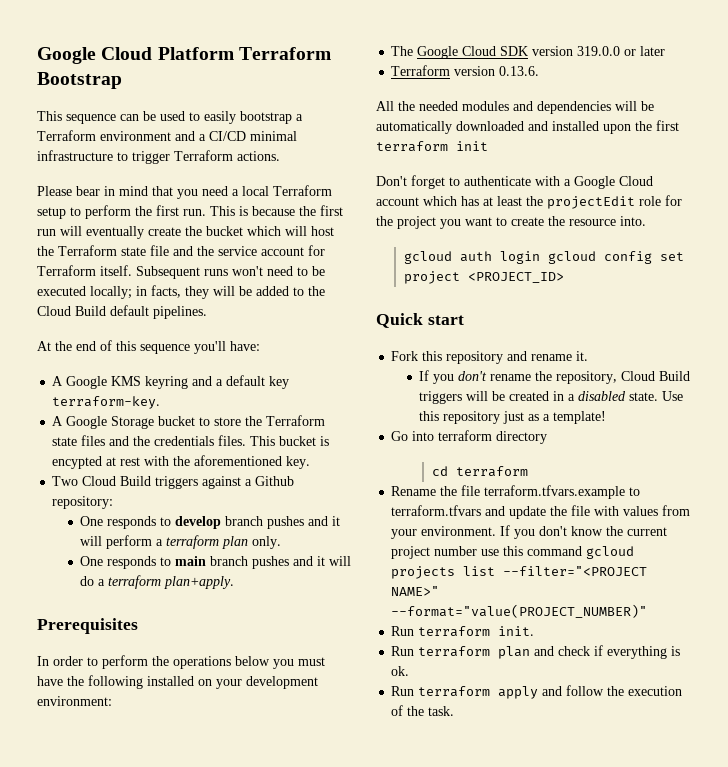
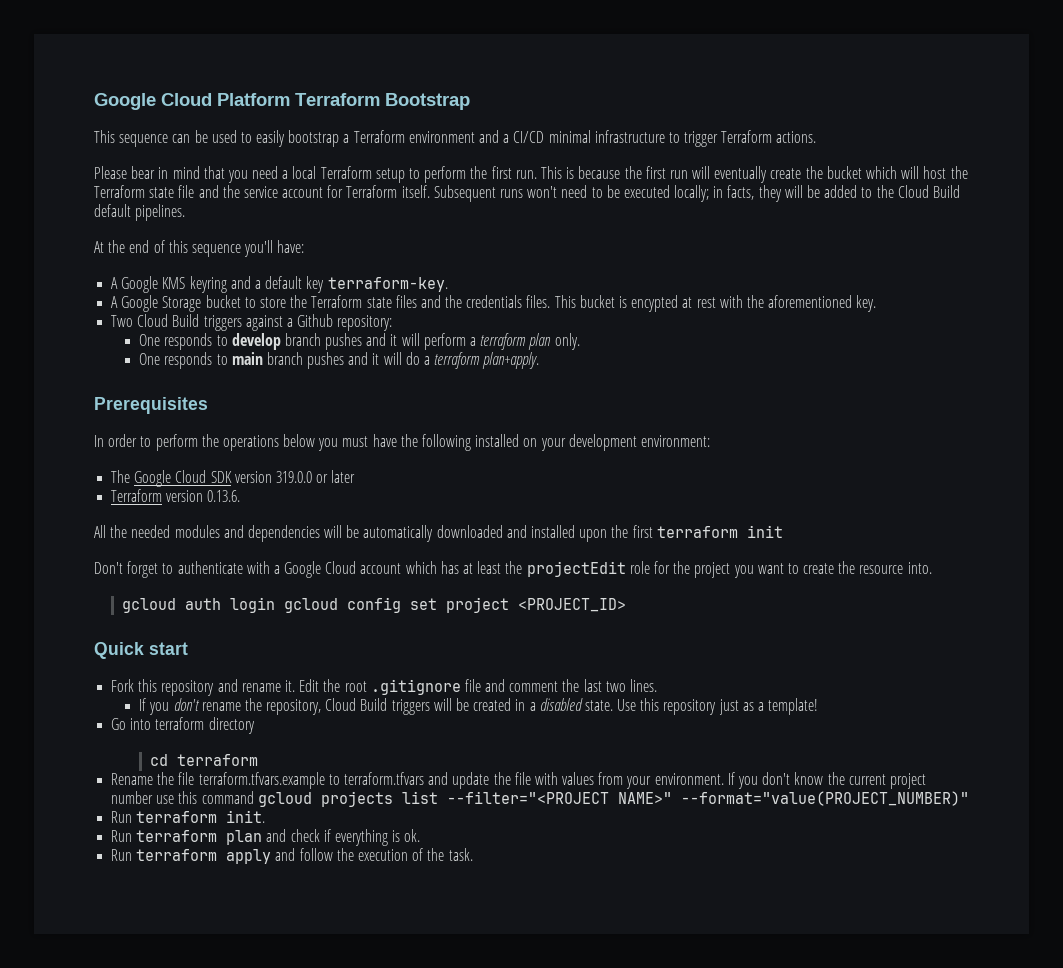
(589, 356) none -> [299,679,658,695] Edit the root .gitignore file and comment the last two lines.

